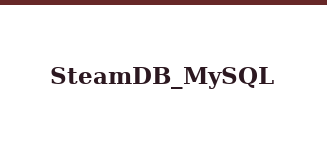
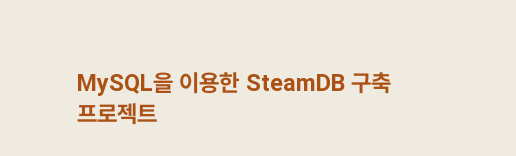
[50,67,274,89] SteamDB_MySQL -> [77,72,392,96] [77,103,157,125] MySQL을 이용한 SteamDB 구축 프로젝트

